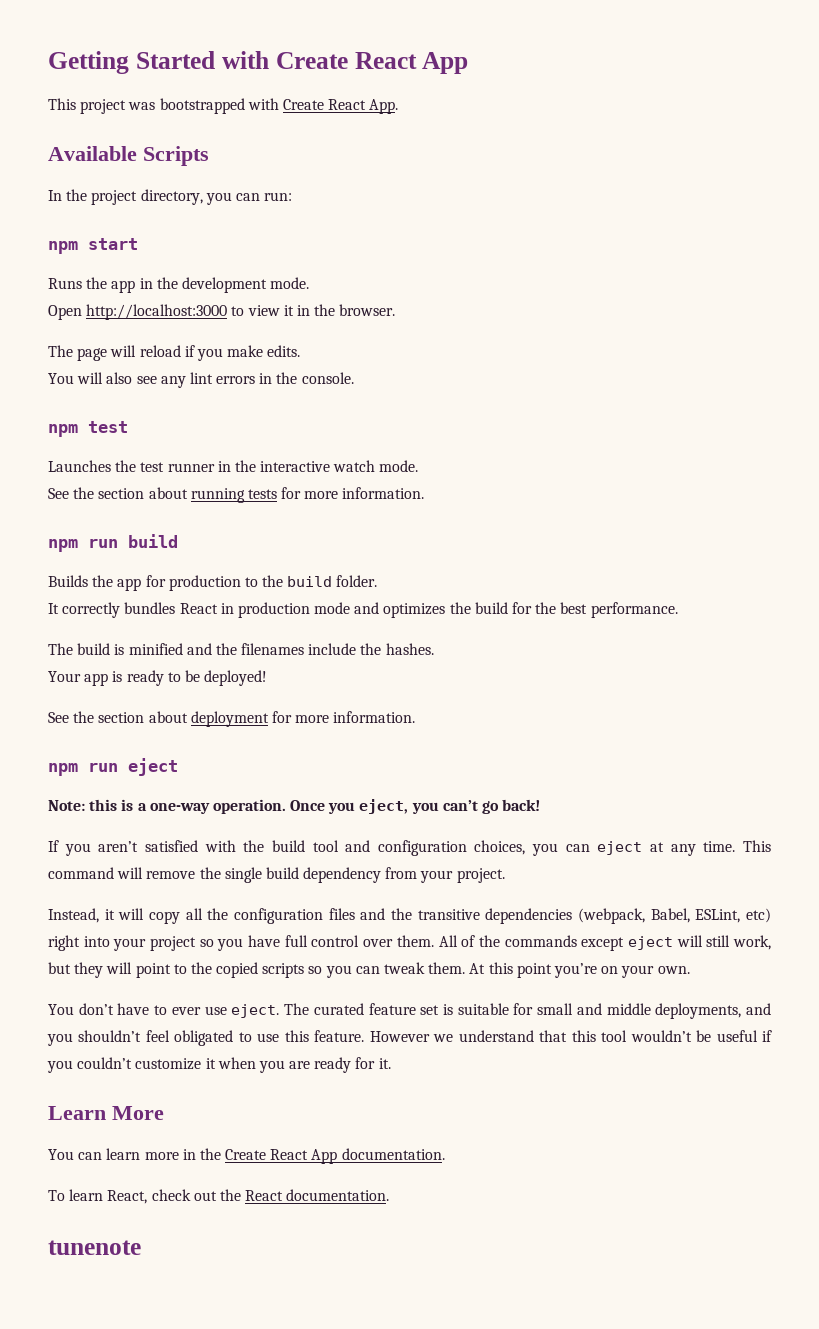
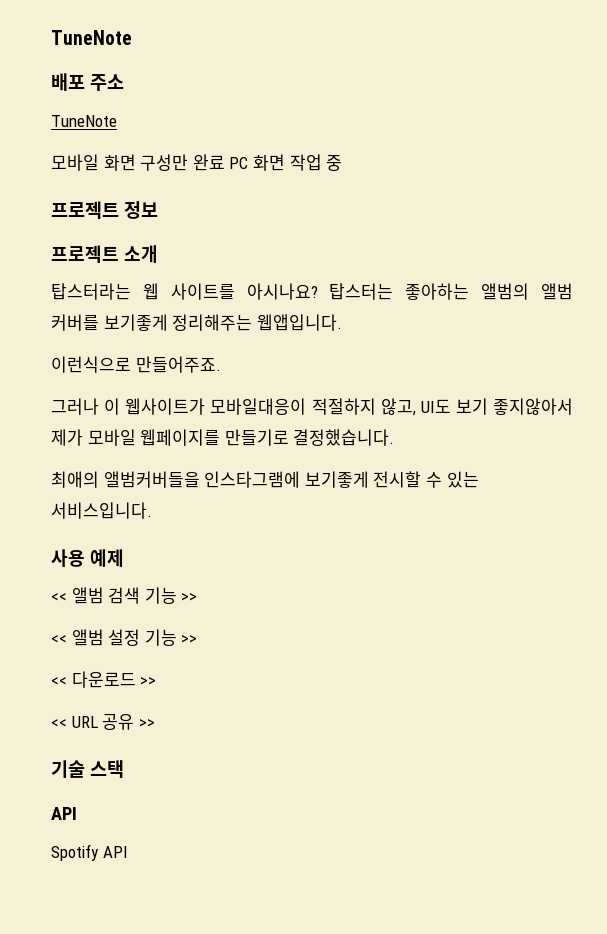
[48,51,469,74] [48,98,399,114] [48,146,209,166] [48,189,293,205] [48,238,138,254] [48,277,310,293] [48,304,396,320] [48,345,301,361] [48,372,354,388] [48,421,128,437] [48,460,419,472] [48,487,425,503] [48,534,178,552] [48,575,378,591] [48,602,678,618] [48,643,434,655] [48,670,268,686] [48,711,416,727] [48,758,178,776] [48,799,541,814] [48,840,771,856] [48,867,505,883] [48,908,771,924] [48,935,772,951] [48,962,690,978] [48,1003,771,1019] [47,1030,773,1046] [47,1057,391,1073] [48,1106,164,1120] [48,1148,445,1164] [48,1189,390,1204] [48,1240,141,1255] Getting Started with Create React App // This project was bootstrapped with Create React App. // Available Scripts // In the project directory, you can run: // npm start // Runs the app in the development mode. // Open http://localhost:3000 to view it in the browser. // The page will reload if you make edits. // You will also see any lint errors in the console. // npm test // Launches the test runner in the interactive watch mode. // See the section about running tests for more information. // npm run build // Builds the app for production to the build folder. // It correctly bundles React in production mode and optimizes the build for the best performance. // The build is minified and the filenames include the hashes. // Your app is ready to be deployed! // See the section about deployment for more information. // npm run eject // Note: this is a one-way operation. Once you eject, you can’t go back! // If you aren’t satisfied with the build tool and configuration choices, you can eject at any time. This command will remove the single build dependency from your project. // Instead, it will copy all the configuration files and the transitive dependencies (webpack, Babel, ESLint, etc) right into your project so you have full control over them. All of the commands except eject will still work, but they will point to the copied scripts so you can tweak them. At this point you’re on your own. // You don’t have to ever use eject. The curated feature set is suitable for small and middle deployments, and you shouldn’t feel obligated to use this feature. However we understand that this tool wouldn’t be useful if you couldn’t customize it when you are ready for it. // Learn More // You can learn more in the Create React App documentation. // To learn React, check out the React documentation. // tunenote -> [51,30,132,45] [51,73,124,91] [51,115,117,127] [51,154,343,171] [51,201,158,219] [51,245,158,263] [51,283,573,300] [51,314,342,331] [51,356,221,373] [51,398,573,416] [51,429,395,446] [51,471,479,488] [51,502,152,519] [51,549,124,567] [51,587,198,604] [51,629,198,646] [51,671,157,688] [51,714,155,730] [51,760,124,778] [51,807,77,820] [51,844,128,861] TuneNote // 배포 주소 // TuneNote // 모바일 화면 구성만 완료 PC 화면 작업 중 // 프로젝트 정보 // 프로젝트 소개 // 탑스터라는 웹 사이트를 아시나요? 탑스터는 좋아하는 앨범의 앨범 커버를 보기좋게 정리해주는 웹앱입니다. // 이런식으로 만들어주죠. // 그러나 이 웹사이트가 모바일대응이 적절하지 않고, UI도 보기 좋지않아서 제가 모바일 웹페이지를 만들기로 결정했습니다. // 최애의 앨범커버들을 인스타그램에 보기좋게 전시할 수 있는 서비스입니다. // 사용 예제 // << 앨범 검색 기능 >> // << 앨범 설정 기능 >> // << 다운로드 >> // << URL 공유 >> // 기술 스택 // API // Spotify API

